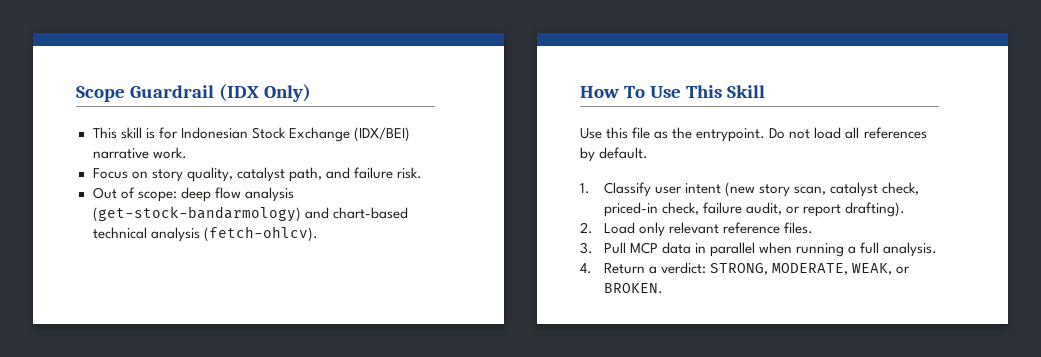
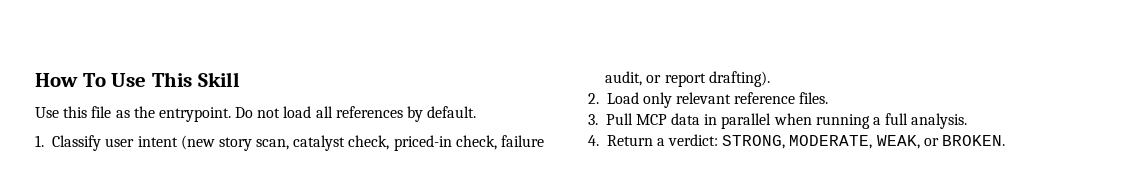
[76,84,311,102] [92,127,410,142] [92,147,187,159] [92,167,422,182] [92,187,294,202] [92,206,408,222] [92,226,318,242] Scope Guardrail (IDX Only) // This skill is for Indonesian Stock Exchange (IDX/BEI) narrative work. // Focus on story quality, catalyst path, and failure risk. // Out of scope: deep flow analysis (get-stock-bandarmology) and chart-based technical analysis (fetch-ohlcv). // -> (35, 80) none

